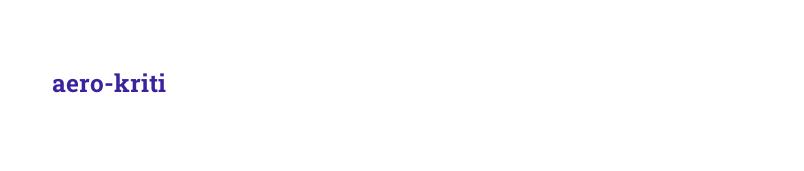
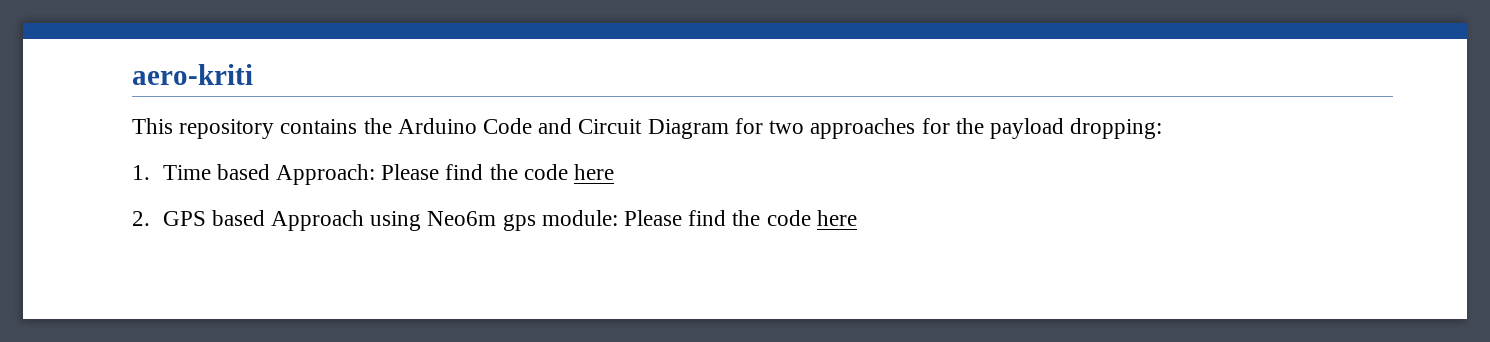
(166, 83) none -> [132,118,1163,139] [132,164,614,185] [132,210,857,231] // This repository contains the Arduino Code and Circuit Diagram for two approaches for the payload dropping: // 1. Time based Approach: Please find the code here // 2. GPS based Approach using Neo6m gps module: Please find the code here

